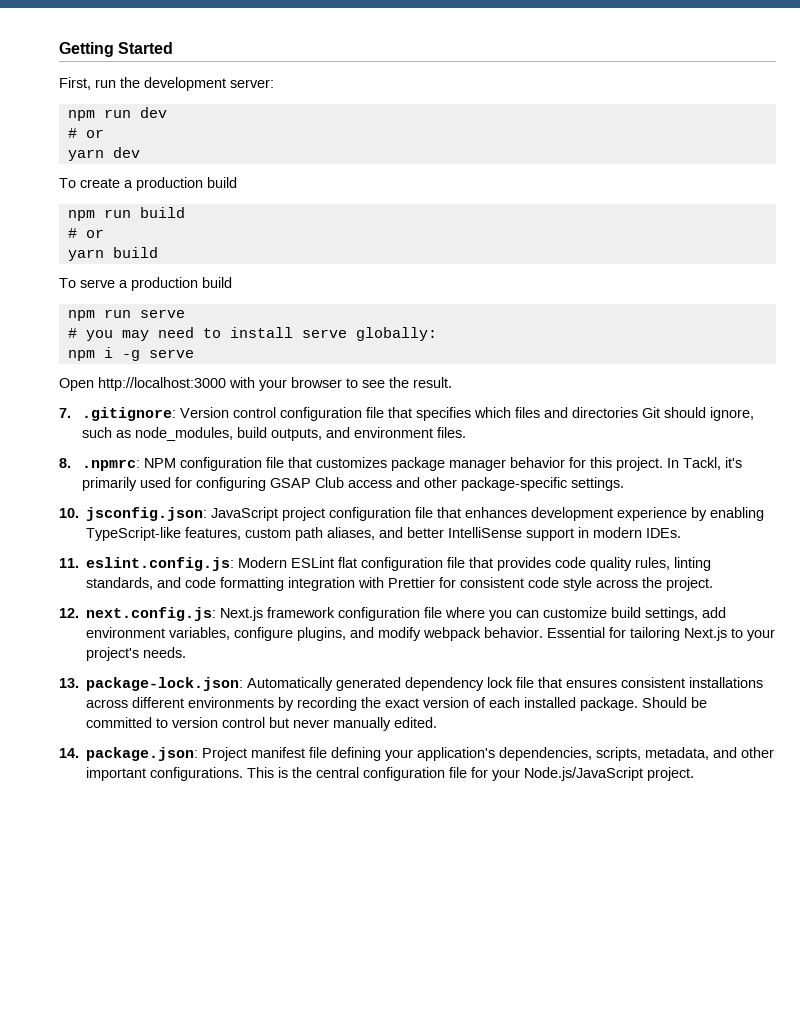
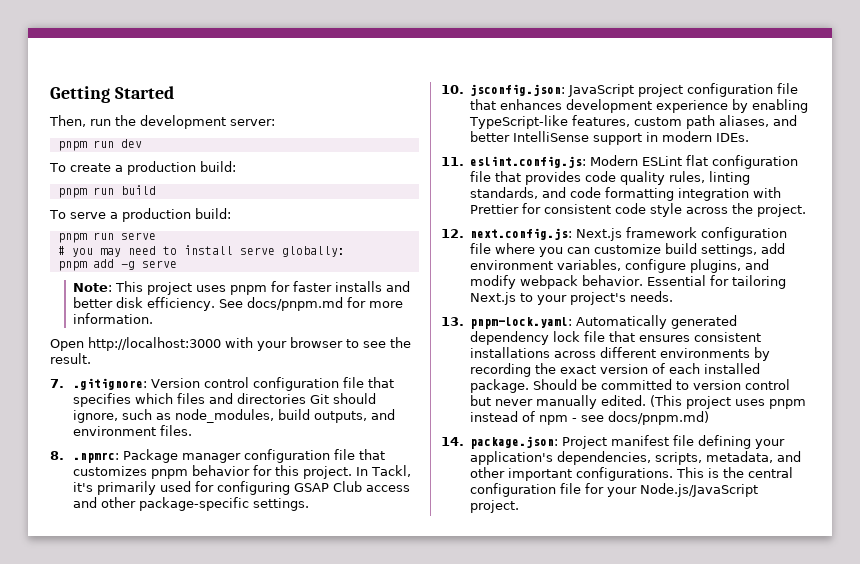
[59,77,91,90] First, -> [49,115,86,127] Then,
[67,110,95,121] npm -> [57,141,87,151] pnpm
[67,128,104,138] [67,147,140,161] // # or // yarn dev -> (142, 143) none
[207,177,237,188] [67,210,95,221] build // npm -> [199,161,236,172] [57,188,87,198] build: // pnpm
[67,228,104,238] [67,247,158,261] // # or // yarn build -> (156, 190) none
[202,277,232,288] [67,310,95,321] build // npm -> [194,208,231,219] [57,233,87,243] build: // pnpm
[67,347,113,361] npm i -> [57,259,114,271] pnpm add
(194, 353) none -> [72,281,410,295] [72,297,403,311] [72,313,153,324] // Note: This project uses pnpm for faster installs and better disk efficiency. See docs/pnpm.md for more information.
[144,458,177,468] NPM -> [122,449,241,463] Package manager
[391,457,507,471] package manager -> [150,469,188,479] pnpm
[86,677,244,691] package-lock.json: -> [470,317,573,329] pnpm-lock.yaml:
(438, 722) none -> [650,395,807,409] [470,411,710,425] (This project uses pnpm instead of npm - see docs/pnpm.md)

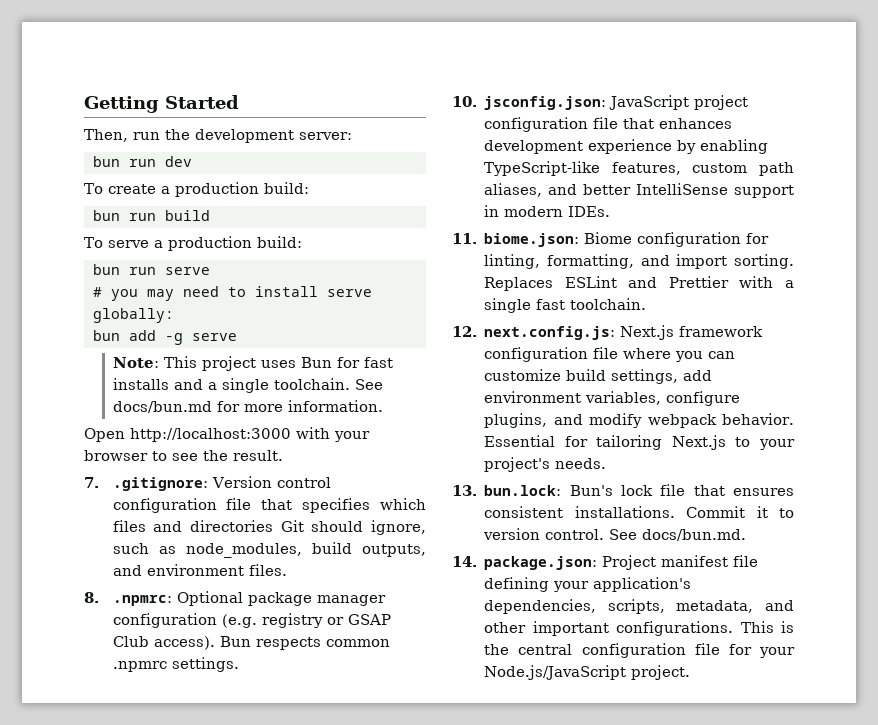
[57,141,87,151] pnpm -> [92,156,120,167] bun
[57,188,87,198] pnpm -> [92,210,120,221] bun
[57,233,87,243] pnpm -> [92,264,120,275] bun
[57,261,87,271] pnpm -> [92,330,120,341] bun
[229,281,410,295] [72,297,343,311] pnpm for faster installs and better disk efficiency. See docs/pnpm.md -> [300,357,393,368] [112,378,383,393] [112,401,212,413] Bun for fast installs and a single toolchain. See docs/bun.md
[122,449,385,463] [72,465,411,479] [72,481,410,495] [72,497,249,511] Package manager configuration file that customizes pnpm behavior for this project. In Tackl, it's primarily used for configuring GSAP Club access and other package-specific -> [176,591,386,606] [112,613,391,628] [112,636,390,650] [112,661,167,672] Optional package manager configuration (e.g. registry or GSAP Club access). Bun respects common .npmrc
[470,155,799,169] [470,171,751,185] [470,187,782,201] [470,203,807,217] eslint.config.js: Modern ESLint flat configuration file that provides code quality rules, linting standards, and code formatting integration with Prettier for consistent code style across the project. -> [484,232,770,247] [484,254,794,269] [484,276,794,291] [484,298,647,313] biome.json: Biome configuration for linting, formatting, and import sorting. Replaces ESLint and Prettier with a single fast toolchain.
[470,315,738,329] [470,331,550,345] pnpm-lock.yaml: Automatically generated dependency -> [484,485,613,496] bun.lock: Bun's
[470,347,771,361] [470,363,761,377] [470,379,791,393] [470,395,807,409] [470,411,710,425] installations across different environments by recording the exact version of each installed package. Should be committed to version control but never manually edited. (This project uses pnpm instead of npm - see docs/pnpm.md) -> [574,506,794,518] [483,528,747,541] installations. Commit it to version control. See docs/bun.md.

